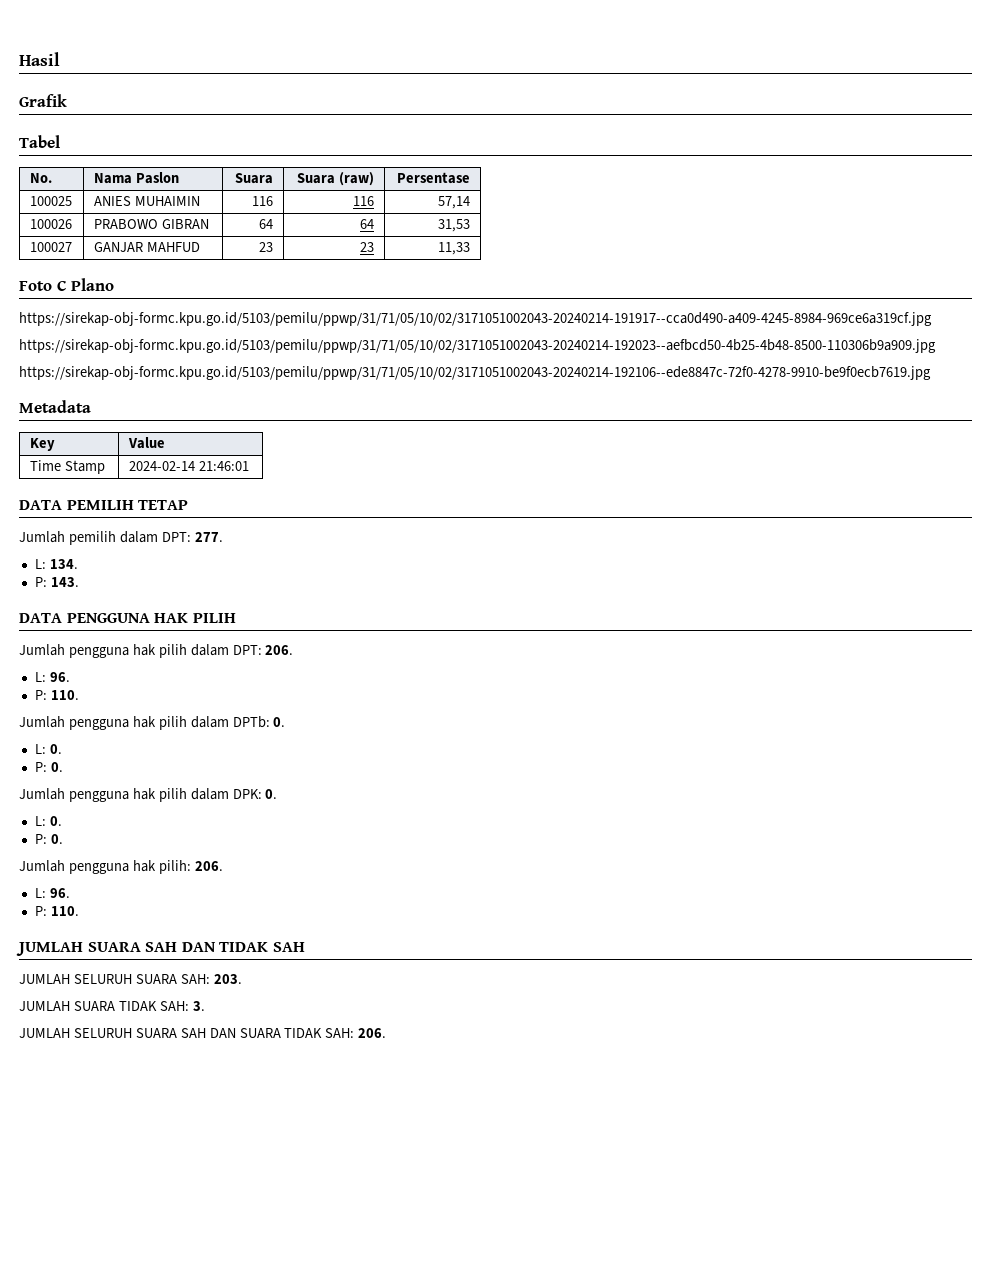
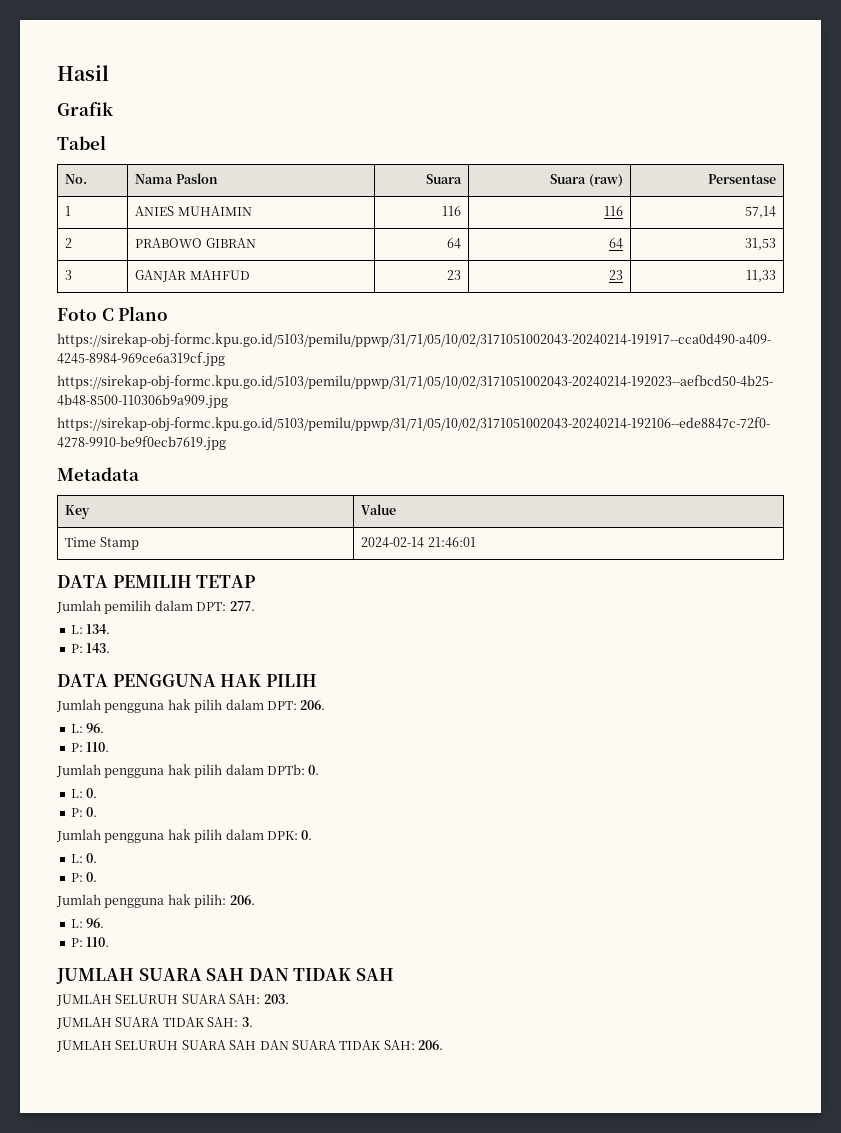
[29,196,72,206] 100025 -> [65,206,72,216] 1
[29,219,72,229] 100026 -> [65,238,73,248] 2
[29,242,72,252] 100027 -> [65,270,73,280] 3

